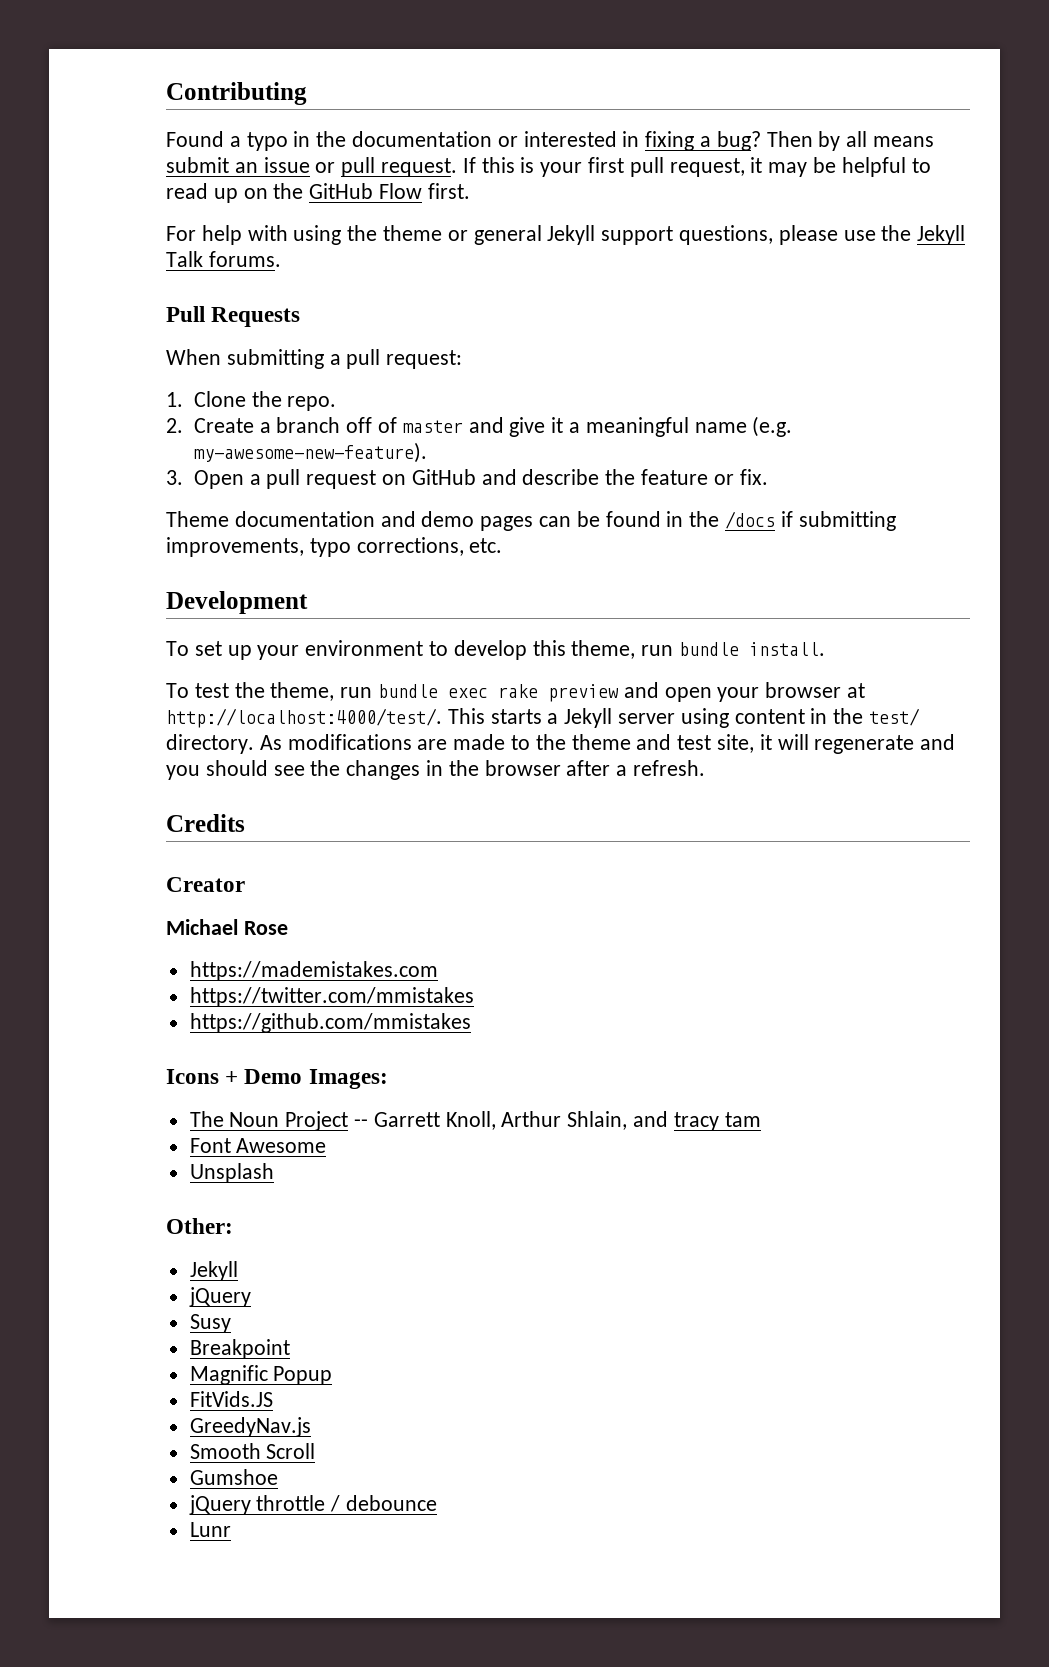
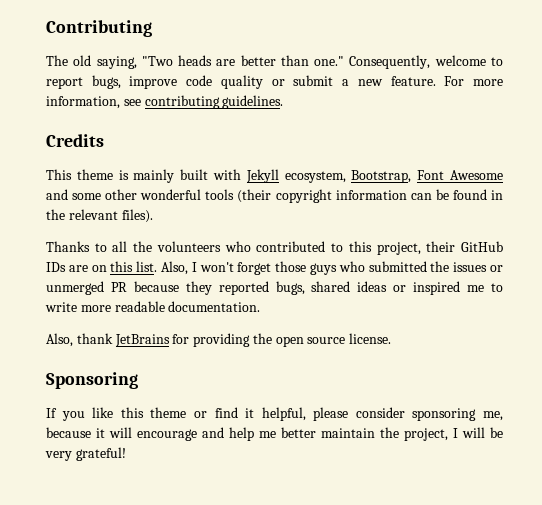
[166,131,935,151] [166,157,931,177] [166,183,470,203] [166,225,966,245] [166,251,281,267] [166,306,301,327] [166,349,463,369] [166,391,337,411] [166,416,793,437] [193,442,427,463] [166,469,768,489] [166,511,534,531] Found a typo in the documentation or interested in fixing a bug? Then by all means submit an issue or pull request. If this is your first pull request, it may be helpful to read up on the GitHub Flow first. // For help with using the theme or general Jekyll support questions, please use the Jekyll Talk forums. // Pull Requests // When submitting a pull request: // 1. Clone the repo. // 2. Create a branch off of master and give it a meaningful name (e.g. my-awesome-new-feature). // 3. Open a pull request on GitHub and describe the feature or fix. // Theme documentation and demo pages -> [46,55,503,69] [46,75,504,89] [46,95,284,109] [46,134,104,147] [46,169,504,183] [46,189,407,203] The old saying, "Two heads are better than one." Consequently, welcome to report bugs, improve code quality or submit a new feature. For more information, see contributing guidelines. // Credits // This theme is mainly built with Jekyll ecosystem, Bootstrap, Font Awesome and some other wonderful tools (their copyright information
[725,511,896,531] [166,537,503,557] [166,591,308,614] [166,640,826,660] [166,682,866,702] [166,708,921,728] [166,734,956,754] [166,760,706,780] [166,814,245,832] [166,877,245,892] [166,919,288,935] [189,961,438,981] [189,987,474,1007] [189,1013,471,1033] [166,1069,388,1089] [189,1111,761,1131] [189,1138,327,1153] [189,1163,274,1183] [166,1218,233,1234] [189,1261,238,1281] [188,1287,251,1307] [189,1314,231,1333] [189,1339,290,1359] [189,1365,333,1385] [189,1391,273,1407] [189,1417,311,1437] [189,1443,316,1459] [189,1469,278,1485] [188,1495,438,1515] [189,1522,231,1537] /docs if submitting improvements, typo corrections, etc. // Development // To set up your environment to develop this theme, run bundle install. // To test the theme, run bundle exec rake preview and open your browser at http://localhost:4000/test/. This starts a Jekyll server using content in the test/ directory. As modifications are made to the theme and test site, it will regenerate and you should see the changes in the browser after a refresh. // Credits // Creator // Michael Rose // https://mademistakes.com // https://twitter.com/mmistakes // https://github.com/mmistakes // Icons + Demo Images: // The Noun Project -- Garrett Knoll, Arthur Shlain, and tracy tam // Font Awesome // Unsplash // Other: // Jekyll // jQuery // Susy // Breakpoint // Magnific Popup // FitVids.JS // GreedyNav.js // Smooth Scroll // Gumshoe // jQuery throttle / debounce // Lunr -> [68,209,153,223] [46,241,504,255] [46,261,504,275] [46,281,503,295] [45,301,261,312] [46,333,392,347] [46,372,138,389] [46,407,503,421] [46,427,503,441] [45,447,126,461] relevant files). // Thanks to all the volunteers who contributed to this project, their GitHub IDs are on this list. Also, I won't forget those guys who submitted the issues or unmerged PR because they reported bugs, shared ideas or inspired me to write more readable documentation. // Also, thank JetBrains for providing the open source license. // Sponsoring // If you like this theme or find it helpful, please consider sponsoring me, because it will encourage and help me better maintain the project, I will be very grateful!

